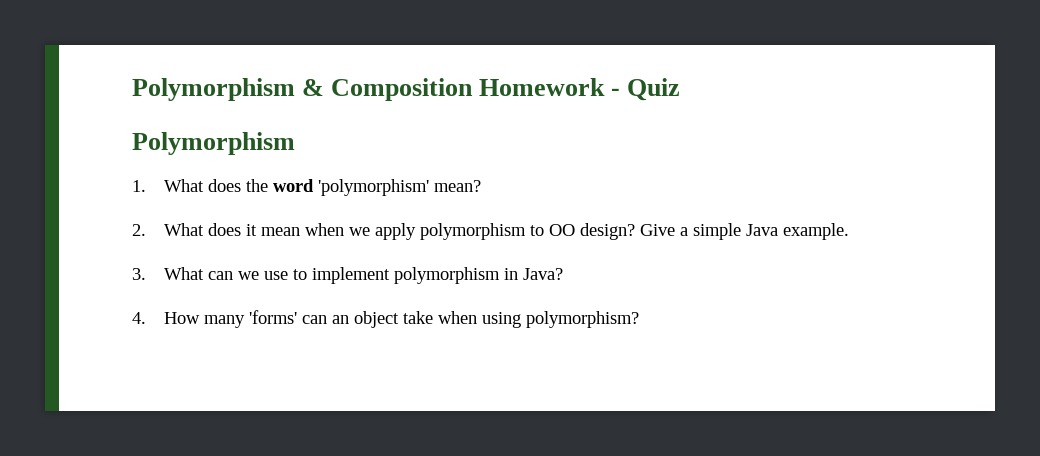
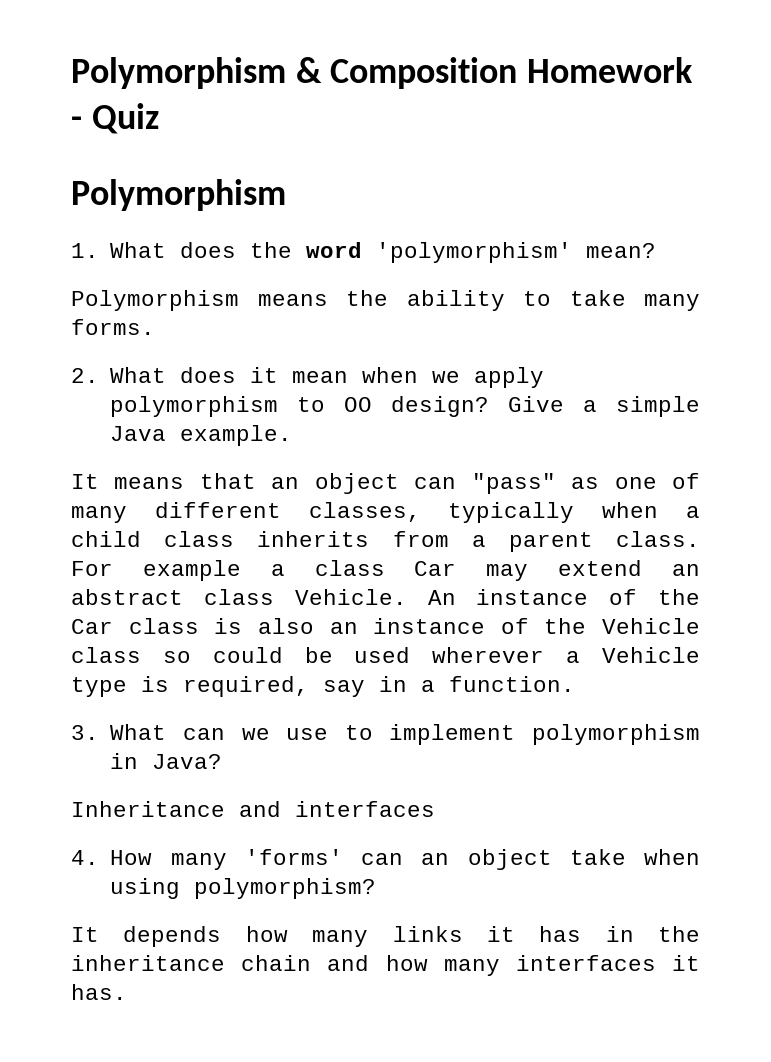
(482, 186) none -> [71,290,700,311] [71,319,155,335] // Polymorphism means the ability to take many forms.
(850, 231) none -> [71,473,701,494] [71,502,700,523] [71,531,700,552] [71,560,700,581] [71,589,700,605] [71,618,700,634] [71,647,700,663] [71,676,575,697] // It means that an object can "pass" as one of many different classes, typically when a child class inherits from a parent class. For example a class Car may extend an abstract class Vehicle. An instance of the Car class is also an instance of the Vehicle class so could be used wherever a Vehicle type is required, say in a function.
(564, 274) none -> [71,801,435,817] // Inheritance and interfaces
(640, 319) none -> [71,926,700,947] [71,955,700,976] [71,984,127,1000] // It depends how many links it has in the inheritance chain and how many interfaces it has.

